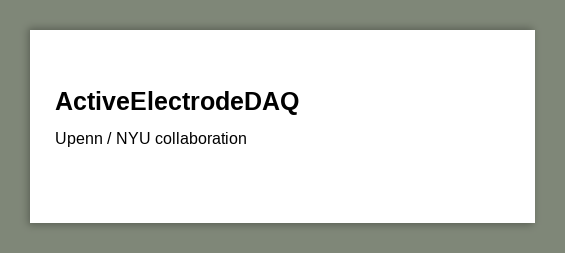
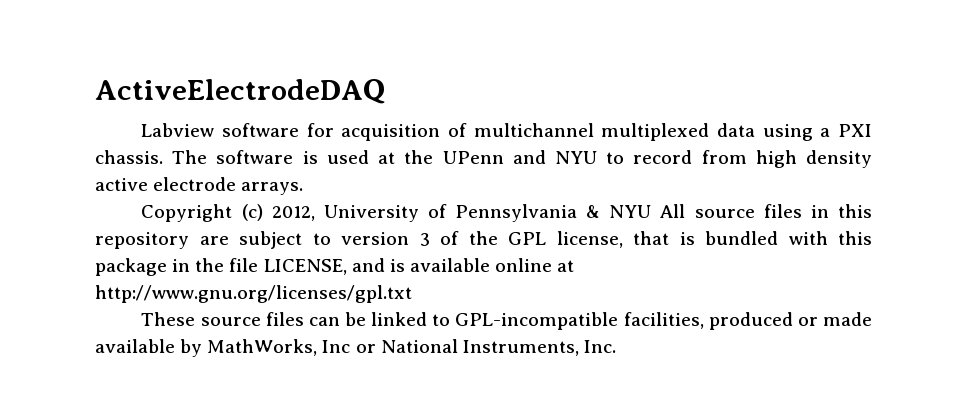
[55,132,247,147] Upenn / NYU collaboration -> [141,123,873,141] [95,150,872,168] [95,177,304,195] [141,204,872,222] [95,231,872,249] [95,258,575,276] [95,285,412,303] [141,312,873,330] [95,339,616,357] Labview software for acquisition of multichannel multiplexed data using a PXI chassis. The software is used at the UPenn and NYU to record from high density active electrode arrays. // Copyright (c) 2012, University of Pennsylvania & NYU All source files in this repository are subject to version 3 of the GPL license, that is bundled with this package in the file LICENSE, and is available online at http://www.gnu.org/licenses/gpl.txt // These source files can be linked to GPL-incompatible facilities, produced or made available by MathWorks, Inc or National Instruments, Inc.

